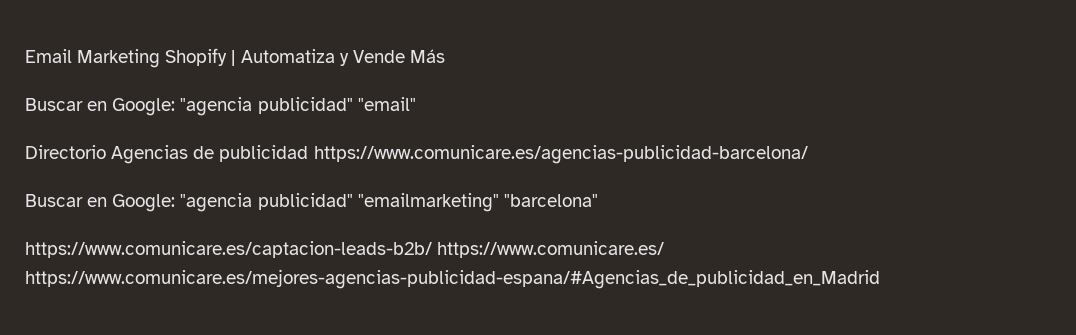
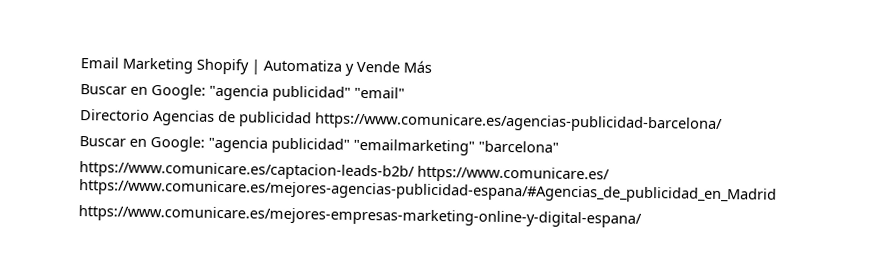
(880, 279) none -> [78,205,642,228] // https://www.comunicare.es/mejores-empresas-marketing-online-y-digital-espana/

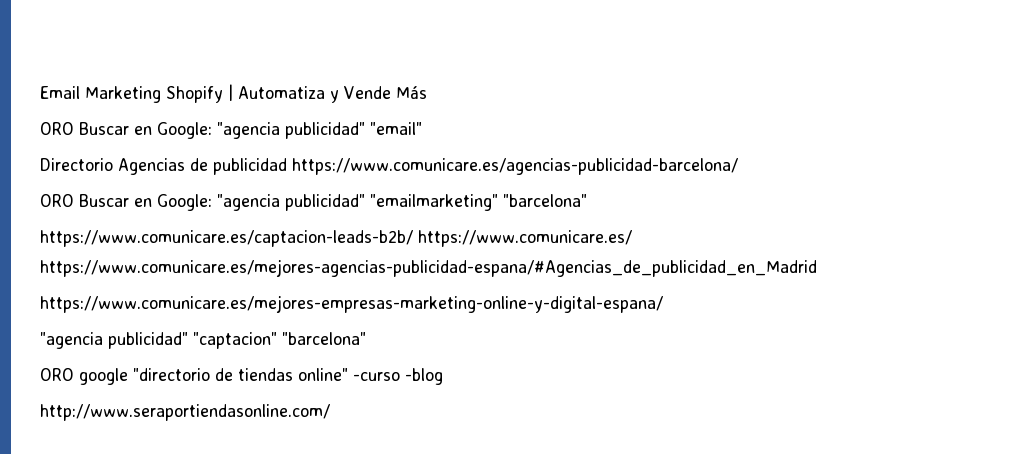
(432, 66) none -> [40,122,74,135] ORO
(723, 123) none -> [40,194,74,207] ORO
(642, 216) none -> [40,332,366,349] [40,368,443,385] [40,404,330,421] // "agencia publicidad" "captacion" "barcelona" // ORO google "directorio de tiendas online" -curso -blog // http://www.seraportiendasonline.com/

